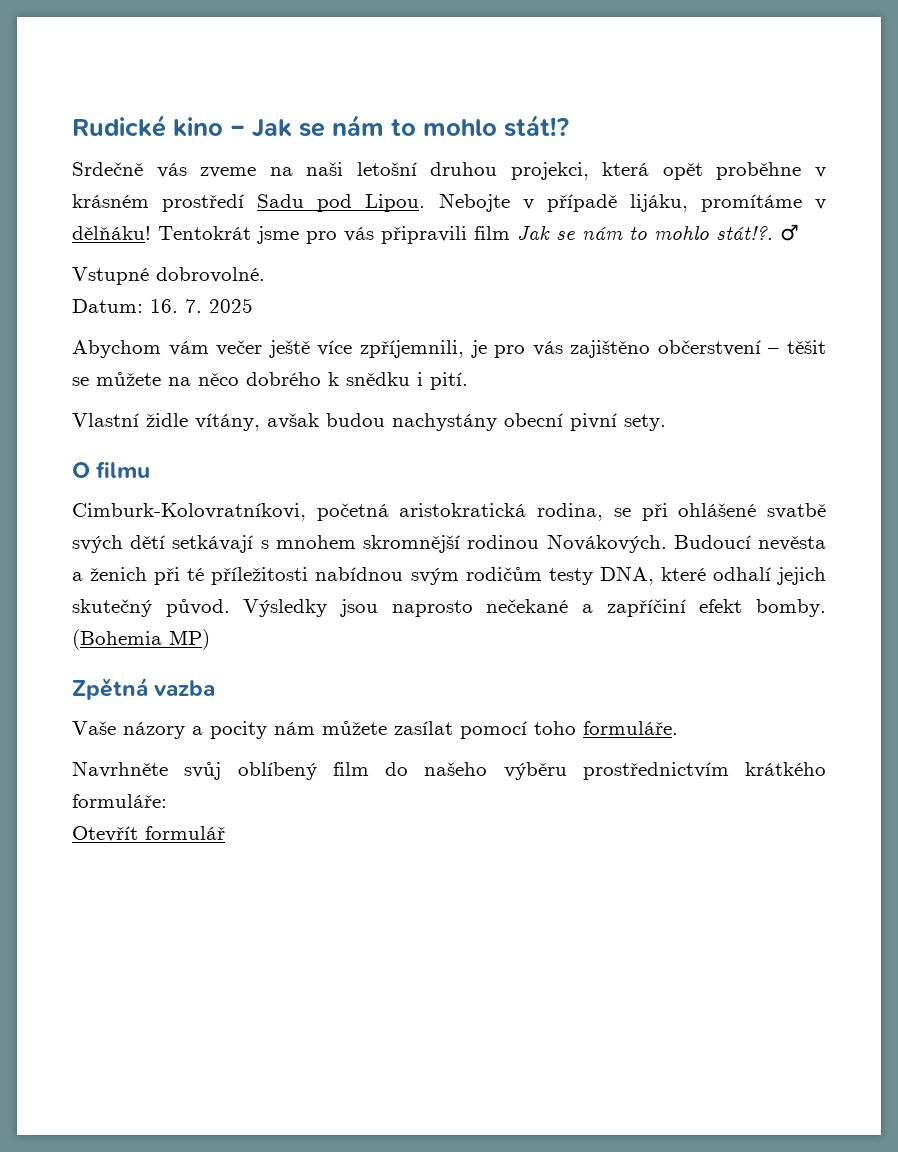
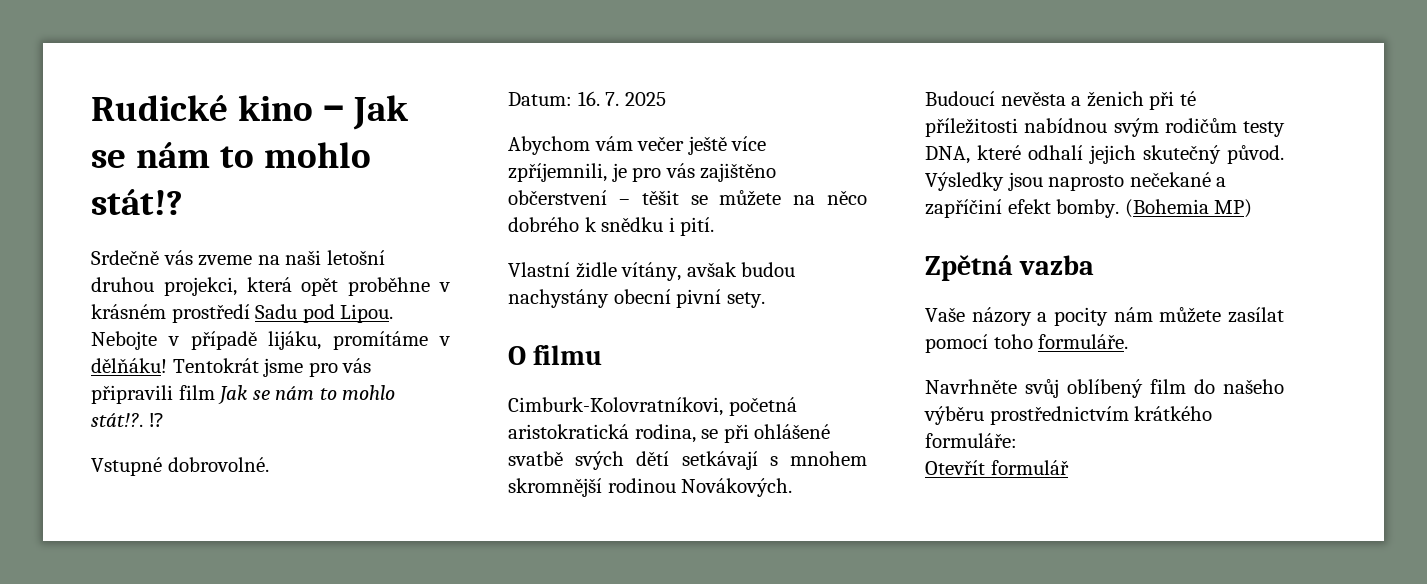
[780,224,799,241] ♂ -> [148,413,163,427] ⁉

